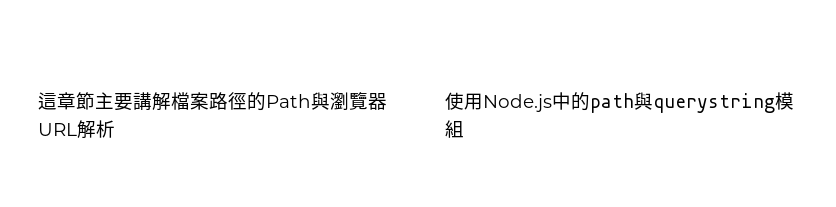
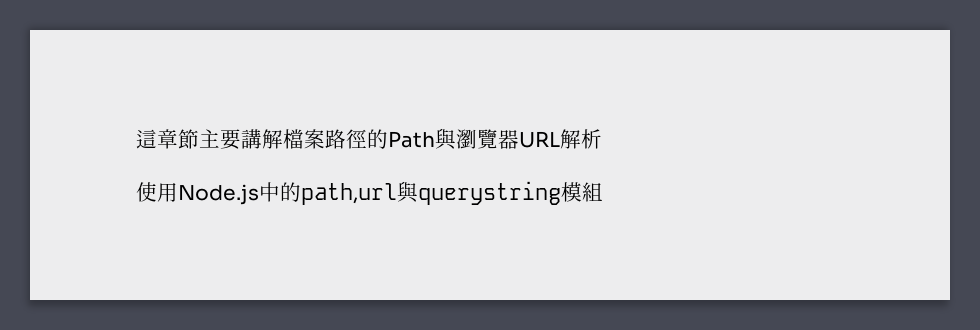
[590,93,634,113] path -> [301,183,397,205] path,url

